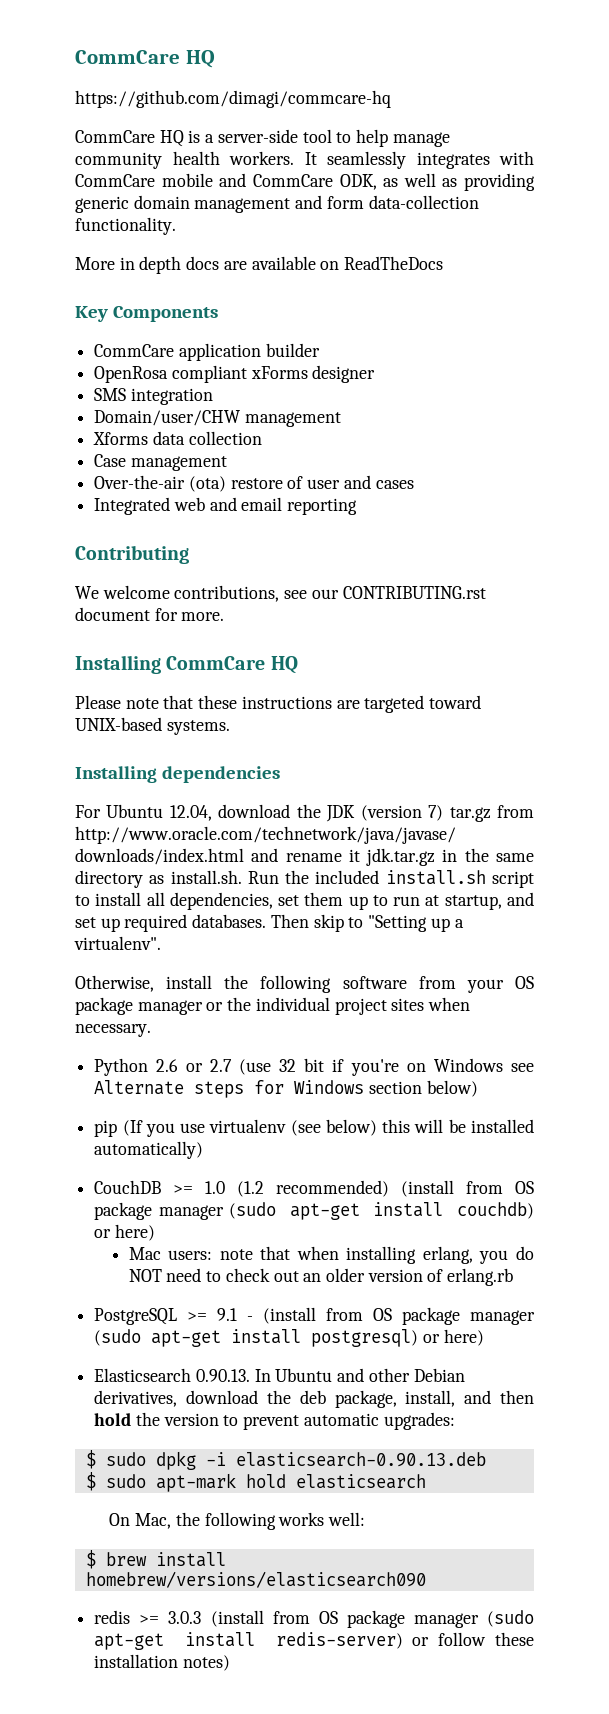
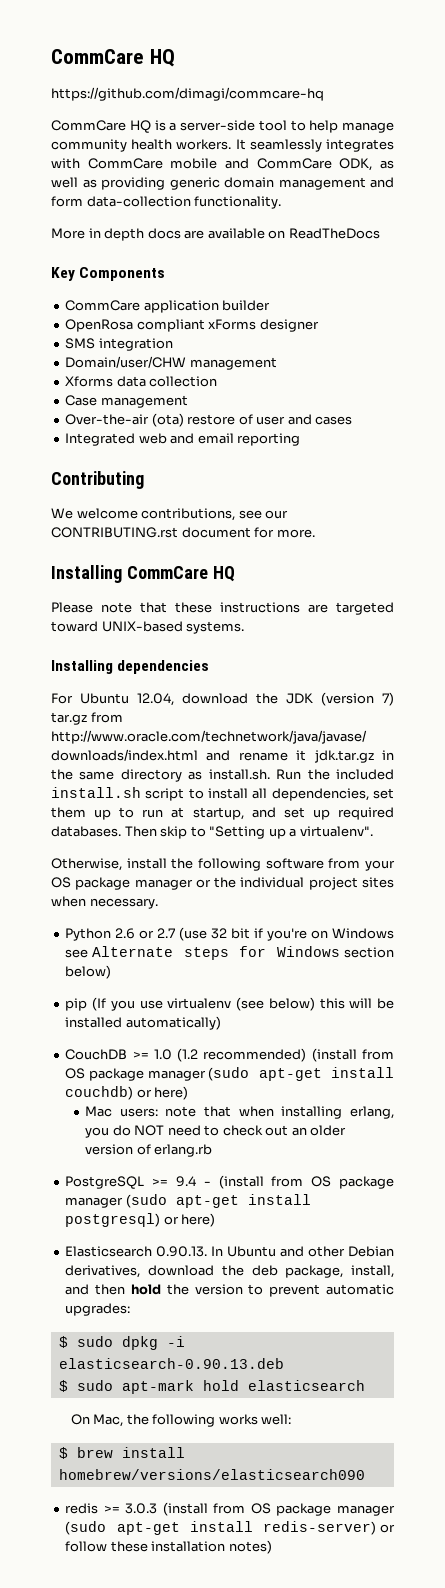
[217,1308,238,1321] 9.1 -> [175,1176,196,1187] 9.4

